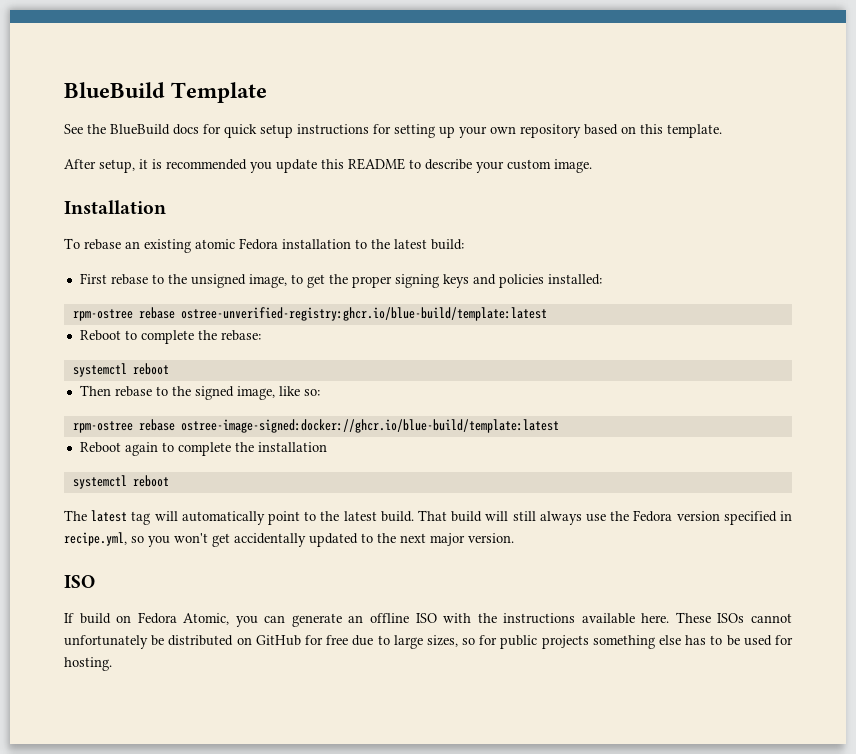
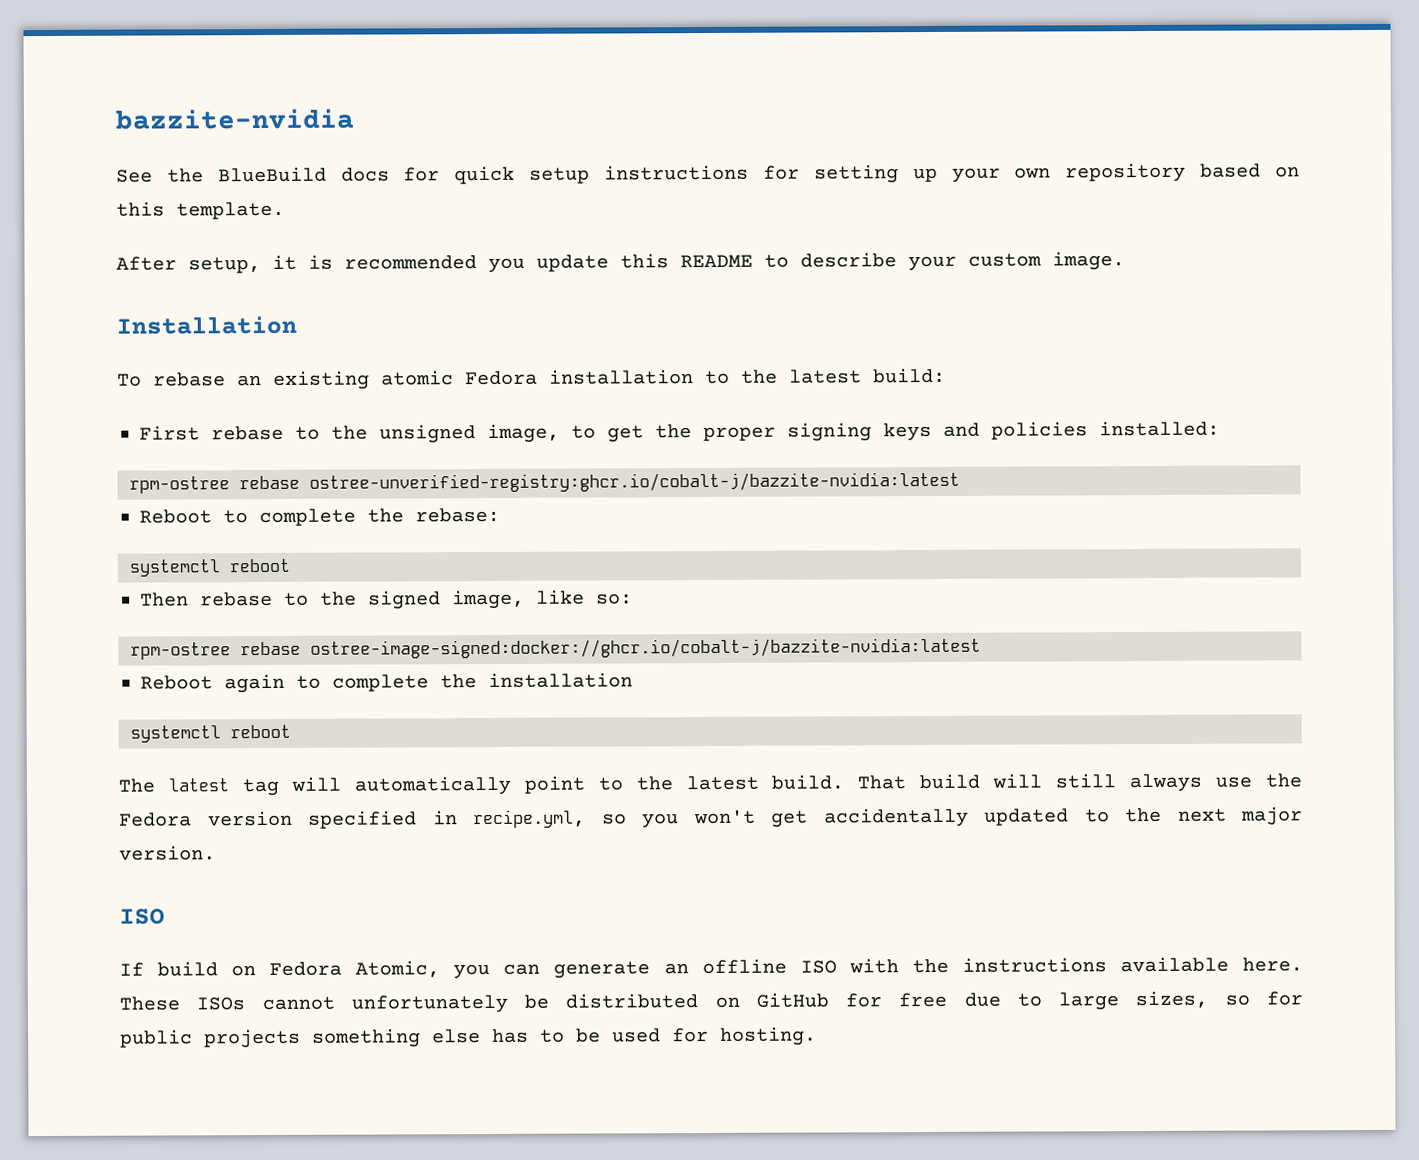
[64,82,268,103] BlueBuild Template -> [115,108,354,130] bazzite-nvidia
[180,307,547,321] ostree-unverified-registry:ghcr.io/blue-build/template:latest -> [309,471,960,493] ostree-unverified-registry:ghcr.io/cobalt-j/bazzite-nvidia:latest
[180,419,559,433] ostree-image-signed:docker://ghcr.io/blue-build/template:latest -> [310,637,981,659] ostree-image-signed:docker://ghcr.io/cobalt-j/bazzite-nvidia:latest

